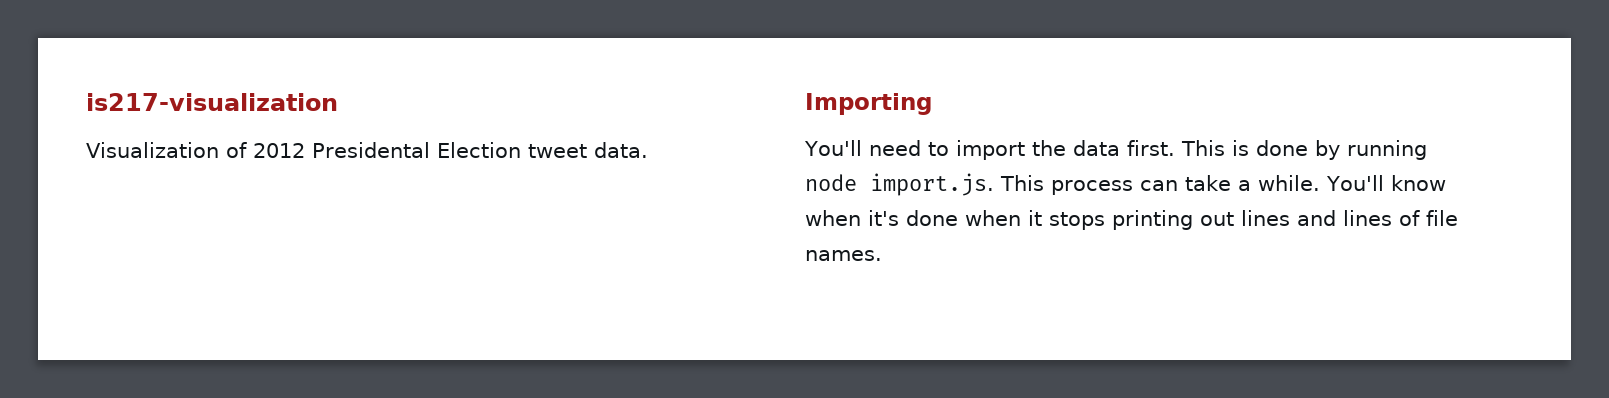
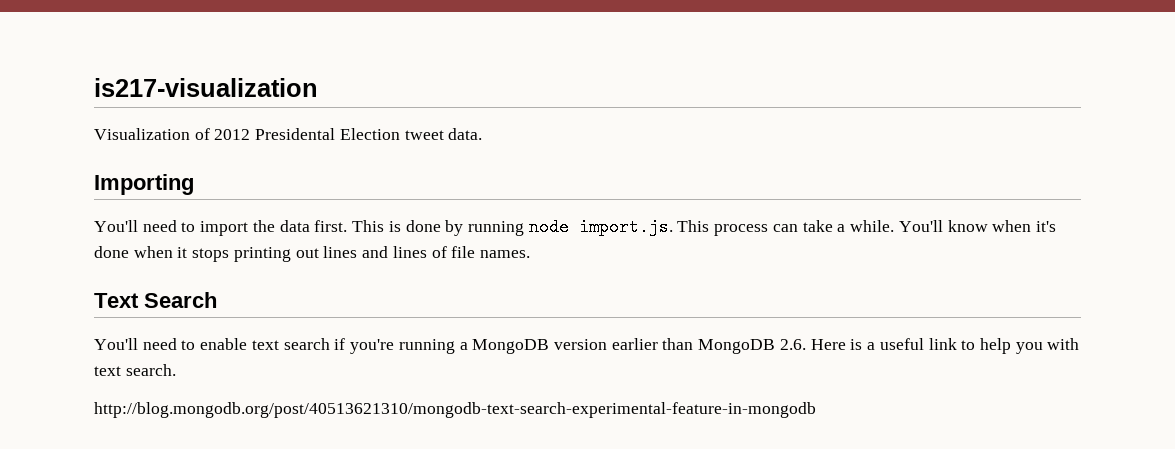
(882, 255) none -> [94,292,217,308] [94,338,1080,354] [94,364,176,376] [94,402,816,418] // Text Search // You'll need to enable text search if you're running a MongoDB version earlier than MongoDB 2.6. Here is a useful link to help you with text search. // http://blog.mongodb.org/post/40513621310/mongodb-text-search-experimental-feature-in-mongodb

